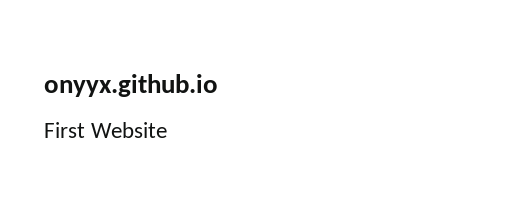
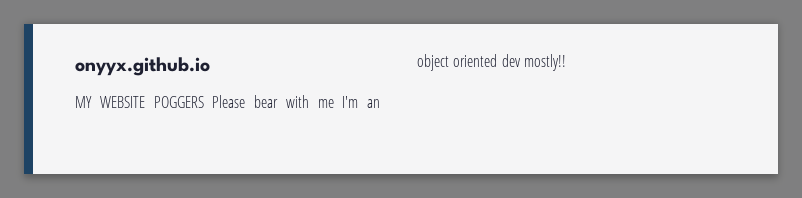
[44,122,168,138] First Website -> [75,95,380,108] [417,54,566,71] MY WEBSITE POGGERS Please bear with me I'm an object oriented dev mostly!!

